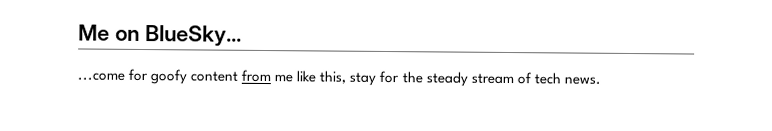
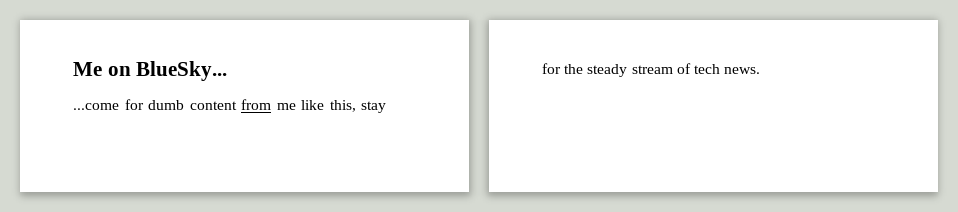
[150,69,188,85] goofy -> [148,100,184,110] dumb

